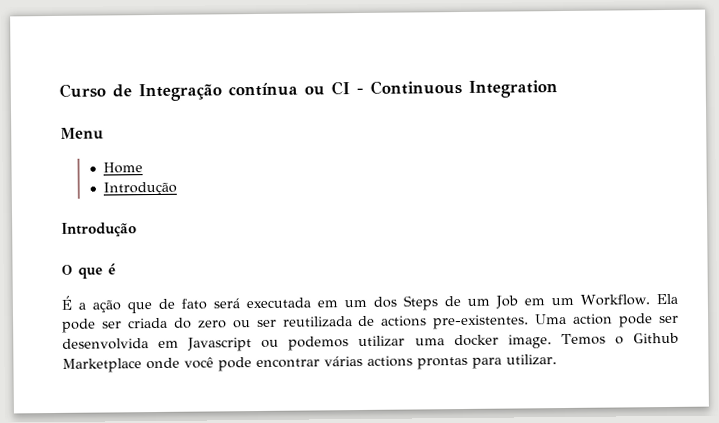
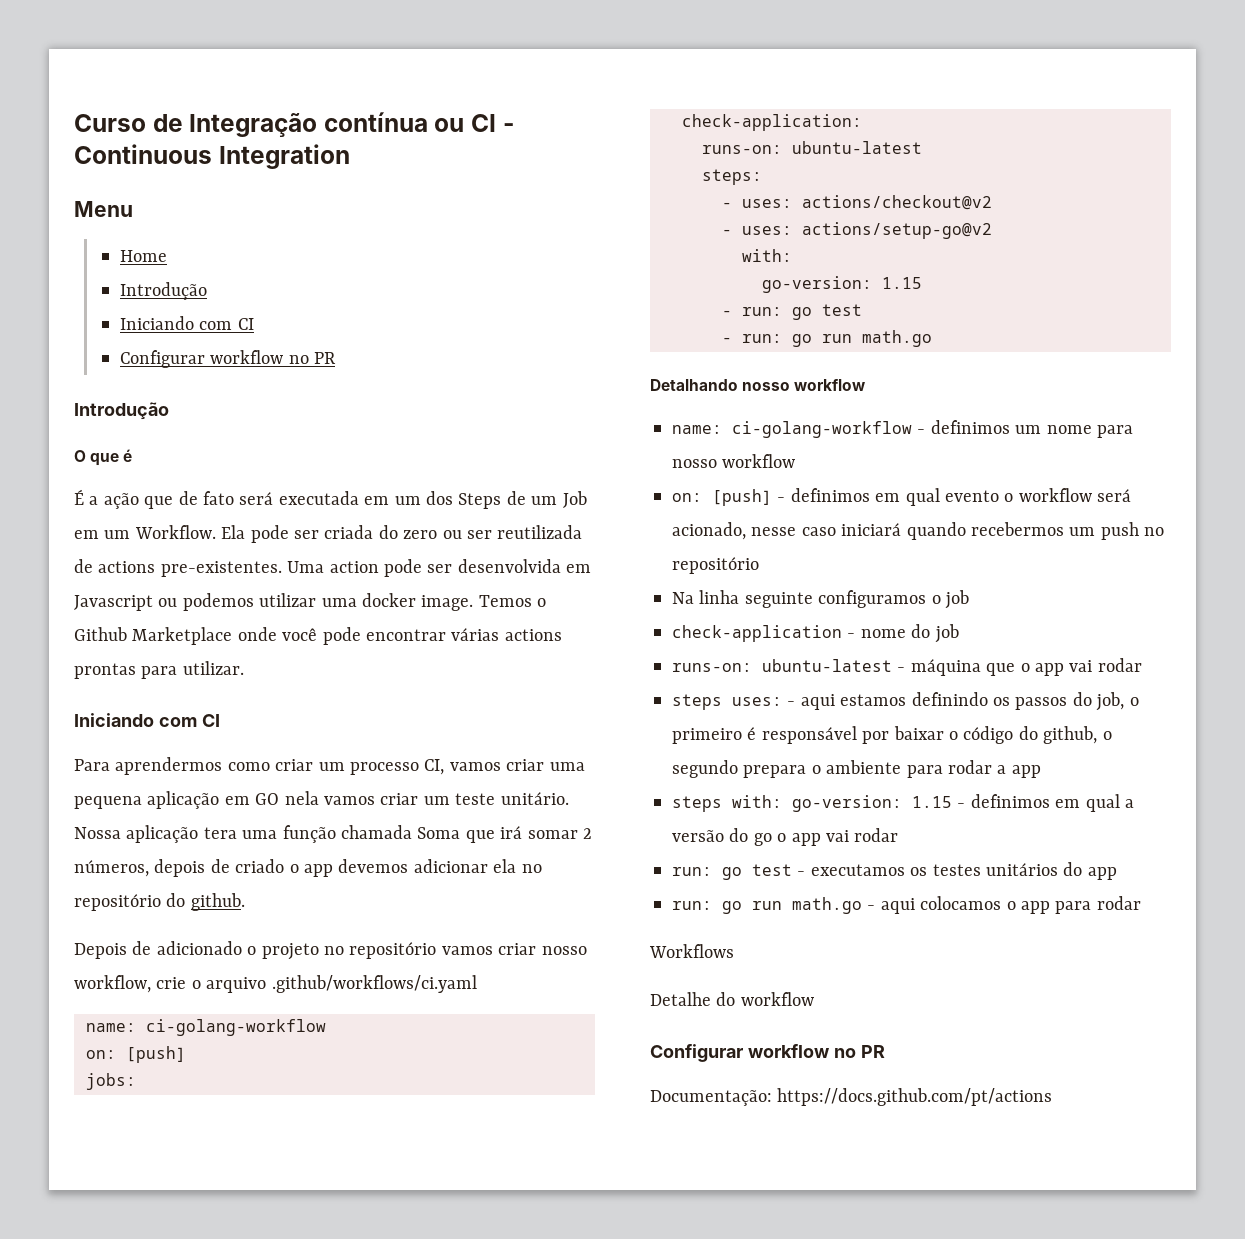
(178, 188) none -> [119,316,254,330] [119,350,337,368] // Iniciando com CI // Configurar workflow no PR
(557, 360) none -> [74,713,220,727] [74,757,585,775] [74,791,569,809] [74,825,592,843] [74,859,542,877] [74,893,245,911] [74,941,587,960] [74,975,477,993] [86,1019,326,1036] [86,1046,186,1063] [86,1073,136,1090] [682,114,862,131] [702,141,922,154] [702,169,762,185] [722,195,992,210] [722,222,992,239] [742,249,792,262] [762,276,922,293] [722,304,862,320] [722,330,932,347] [650,379,866,391] [672,420,1133,438] [672,454,796,468] [672,488,1132,506] [672,522,1165,540] [672,557,759,574] [672,590,969,609] [672,624,959,643] [672,658,1142,676] [672,692,1139,711] [672,726,1112,744] [672,760,1041,778] [672,794,1134,812] [672,828,899,846] [672,862,1117,880] [672,896,1141,914] [649,944,734,958] [650,992,814,1006] [650,1044,885,1062] [650,1088,1053,1106] // Iniciando com CI // Para aprendermos como criar um processo CI, vamos criar uma pequena aplicação em GO nela vamos criar um teste unitário. Nossa aplicação tera uma função chamada Soma que irá somar 2 números, depois de criado o app devemos adicionar ela no repositório do github. // Depois de adicionado o projeto no repositório vamos criar nosso workflow, crie o arquivo .github/workflows/ci.yaml // name: ci-golang-workflow // on: [push] // jobs: // check-application: // runs-on: ubuntu-latest // steps: // - uses: actions/checkout@v2 // - uses: actions/setup-go@v2 // with: // go-version: 1.15 // - run: go test // - run: go run math.go // Detalhando nosso workflow // name: ci-golang-workflow - definimos um nome para nosso workflow // on: [push] - definimos em qual evento o workflow será acionado, nesse caso iniciará quando recebermos um push no repositório // Na linha seguinte configuramos o job // check-application - nome do job // runs-on: ubuntu-latest - máquina que o app vai rodar // steps uses: - aqui estamos definindo os passos do job, o primeiro é responsável por baixar o código do github, o segundo prepara o ambiente para rodar a app // steps with: go-version: 1.15 - definimos em qual a versão do go o app vai rodar // run: go test - executamos os testes unitários do app // run: go run math.go - aqui colocamos o app para rodar // Workflows // Detalhe do workflow // Configurar workflow no PR // Documentação: https://docs.github.com/pt/actions

